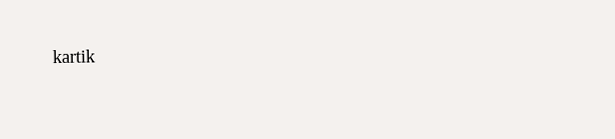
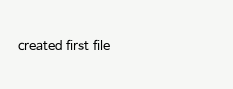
[52,49,96,64] kartik -> [18,39,110,51] created first file

